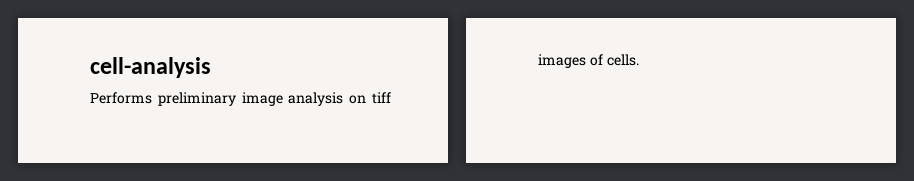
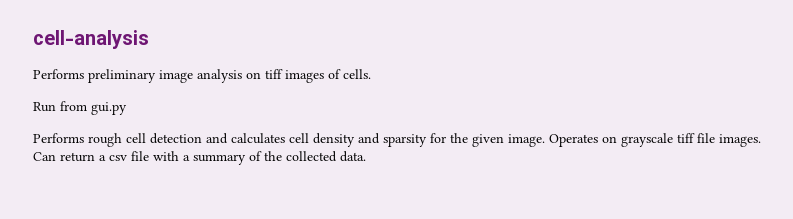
(639, 60) none -> [33,101,127,115] [33,133,761,147] [33,151,366,165] // Run from gui.py // Performs rough cell detection and calculates cell density and sparsity for the given image. Operates on grayscale tiff file images. Can return a csv file with a summary of the collected data.

